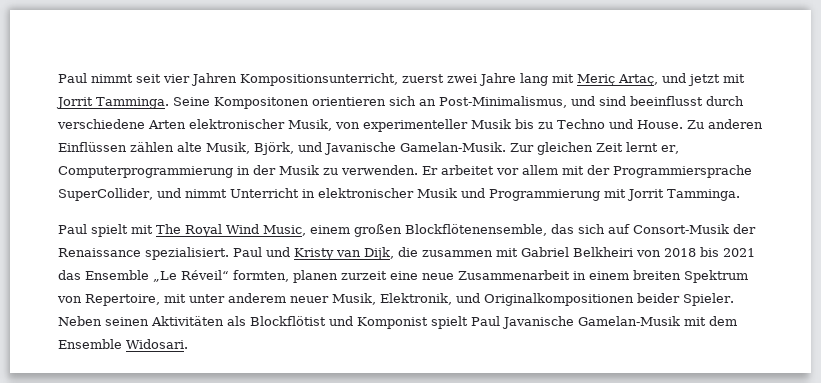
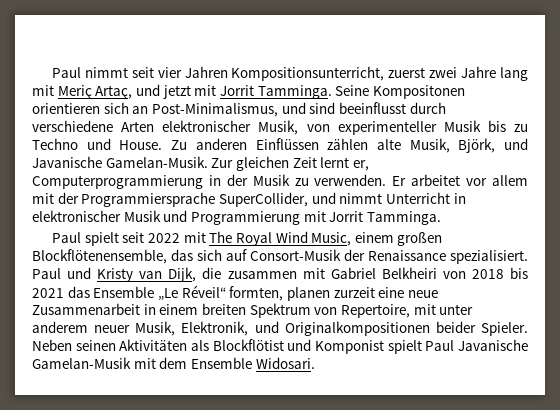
(128, 230) none -> [122,232,180,243] seit 2022

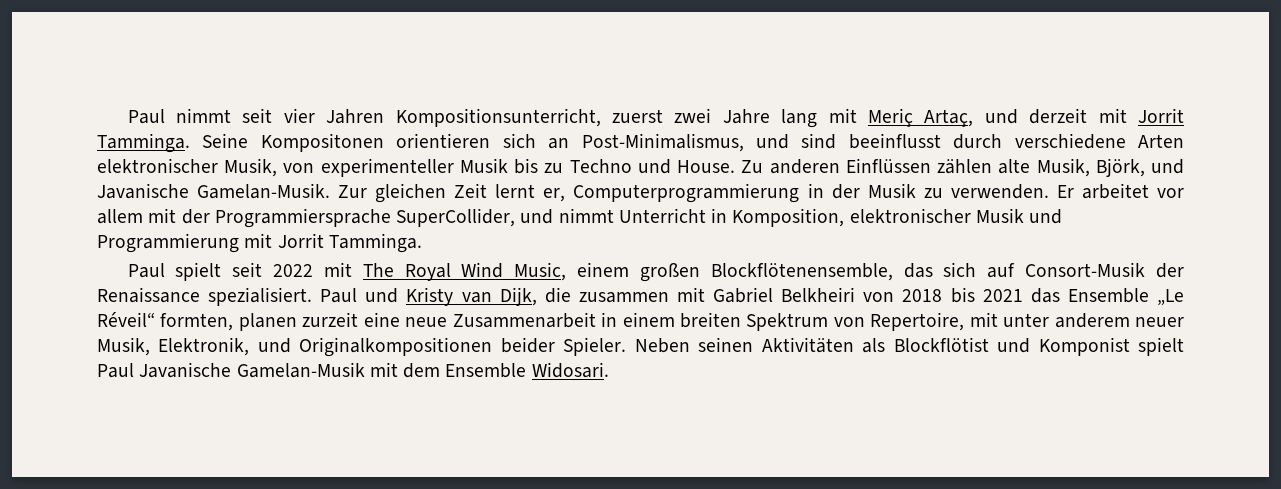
[162,85,191,99] jetzt -> [1029,108,1088,124] derzeit
(466, 198) none -> [732,208,845,227] Komposition,

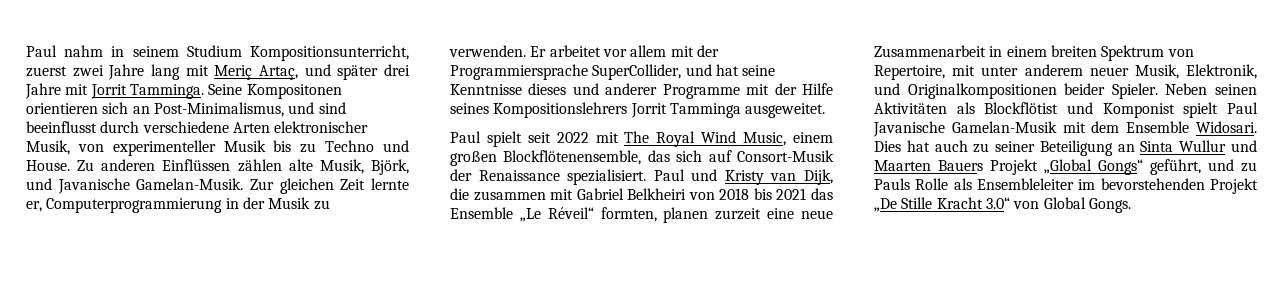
[127,108,385,124] Paul nimmt seit vier Jahren -> [26,45,242,57] Paul nahm in seinem Studium
[1029,108,1088,124] derzeit -> [337,64,411,80] [25,83,61,99] später drei Jahre
[495,184,536,198] lernt -> [371,178,410,190] lernte
[558,208,1063,227] [97,233,422,253] nimmt Unterricht in Komposition, elektronischer Musik und Programmierung mit Jorrit Tamminga. -> [715,64,776,76] [450,83,833,99] [450,102,826,118] hat seine Kenntnisse dieses und anderer Programme mit der Hilfe seines Kompositionslehrers Jorrit Tamminga ausgeweitet.
(609, 370) none -> [874,140,1257,156] [874,159,1257,175] [874,178,1258,194] [874,197,1131,213] Dies hat auch zu seiner Beteiligung an Sinta Wullur und Maarten Bauers Projekt „Global Gongs“ geführt, und zu Pauls Rolle als Ensembleleiter im bevorstehenden Projekt „De Stille Kracht 3.0“ von Global Gongs.

